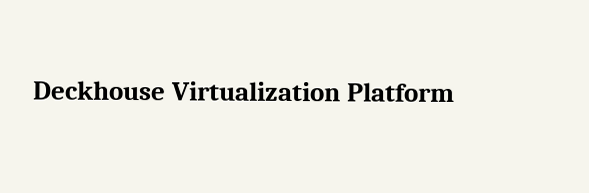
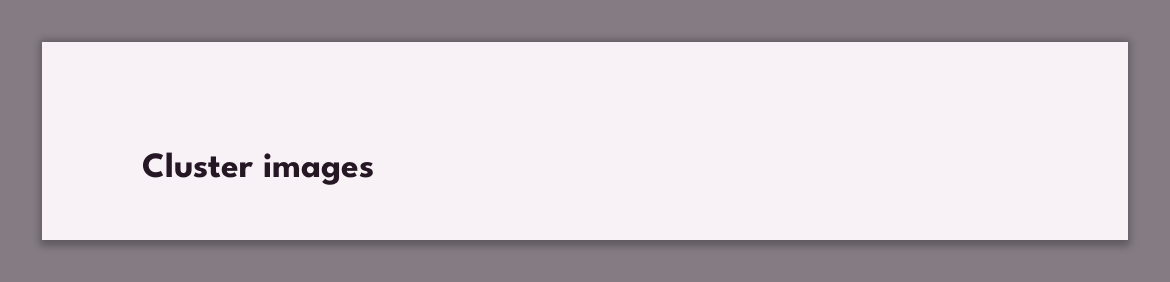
[32,80,456,102] Deckhouse Virtualization Platform -> [142,152,374,185] Cluster images

